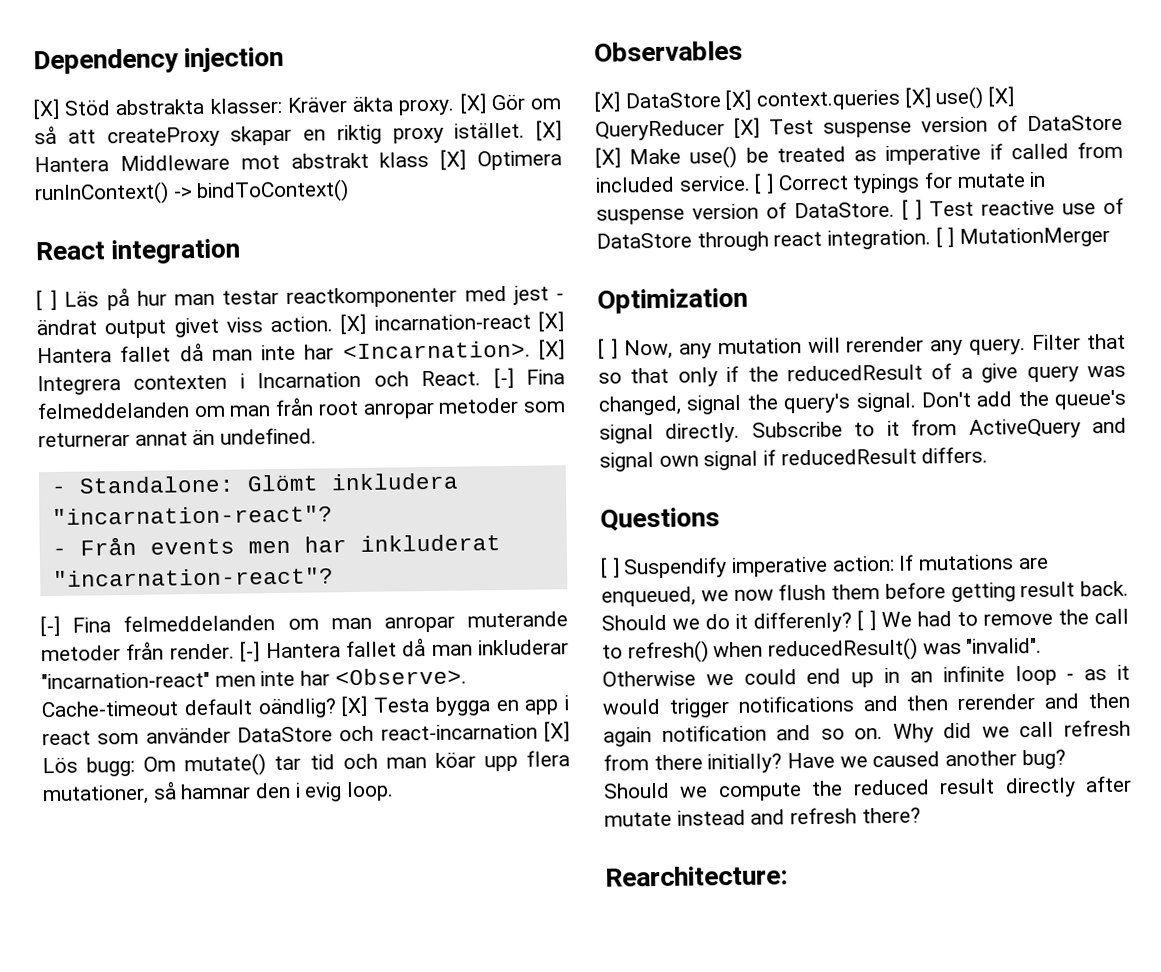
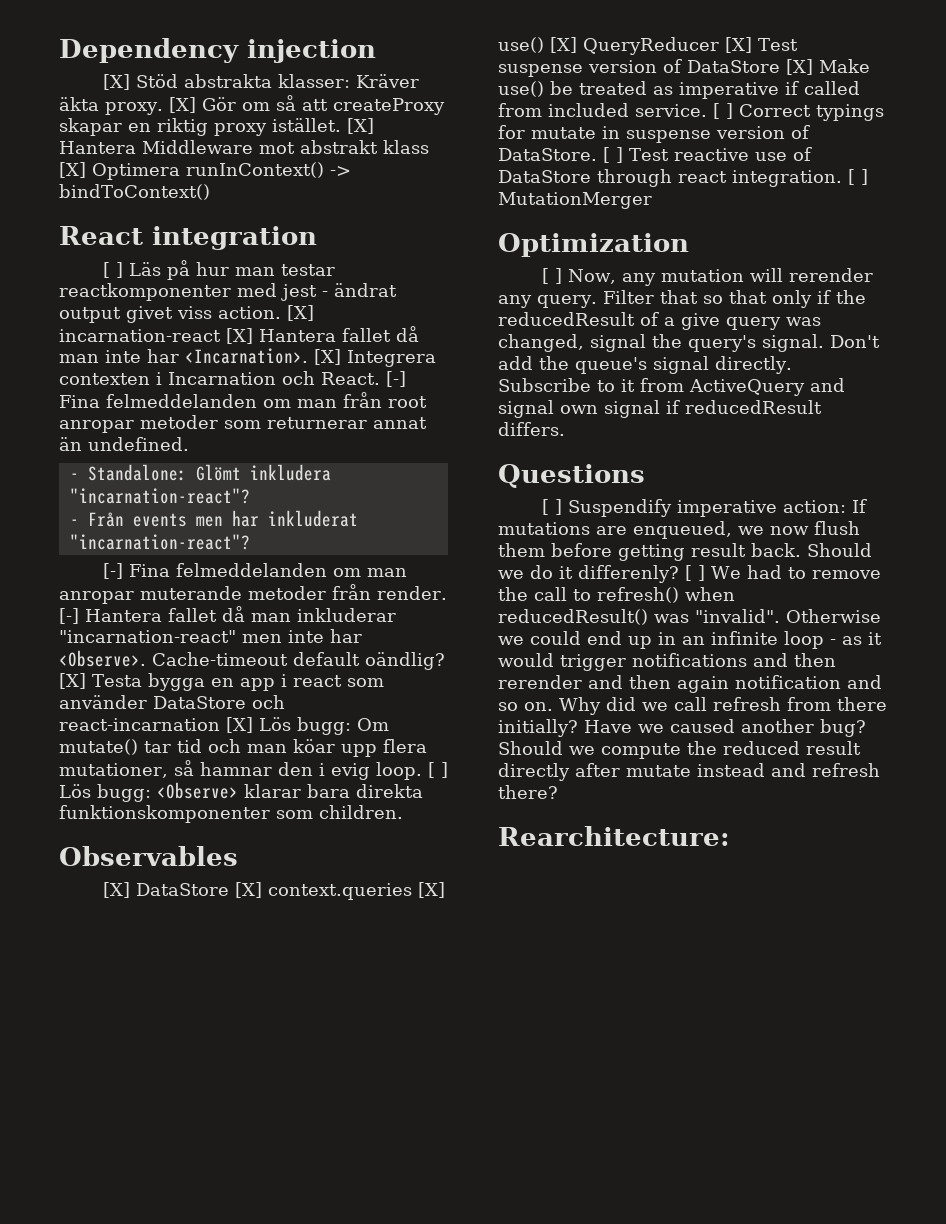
(395, 791) none -> [427,762,448,778] [59,782,423,802] [59,805,403,823] [ ] Lös bugg: <Observe> klarar bara direkta funktionskomponenter som children.

